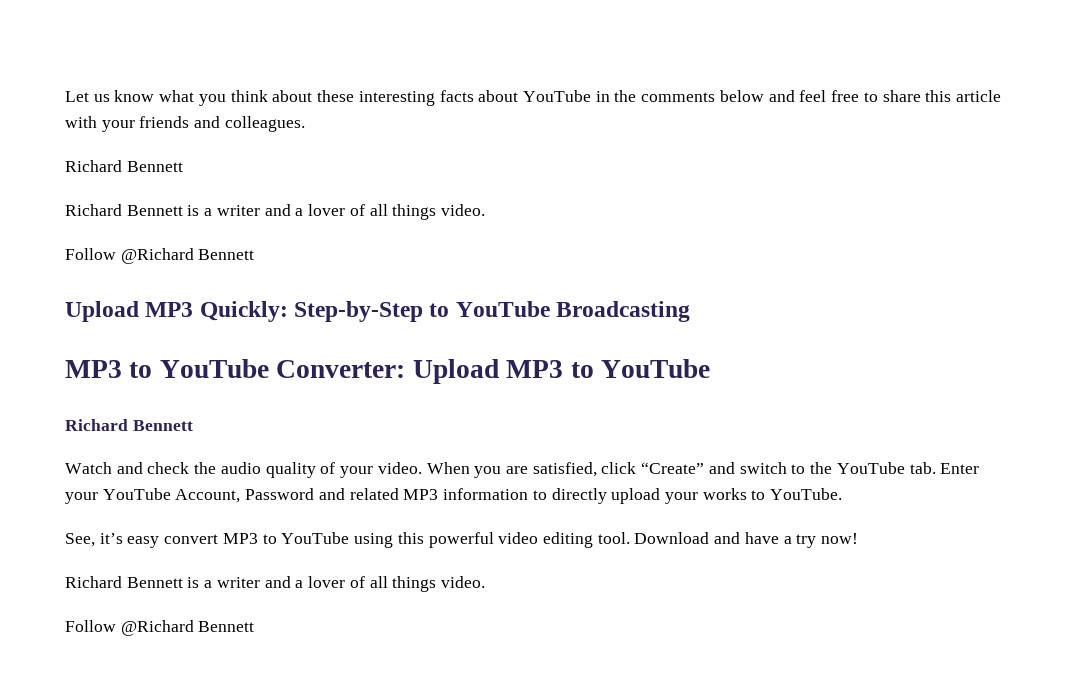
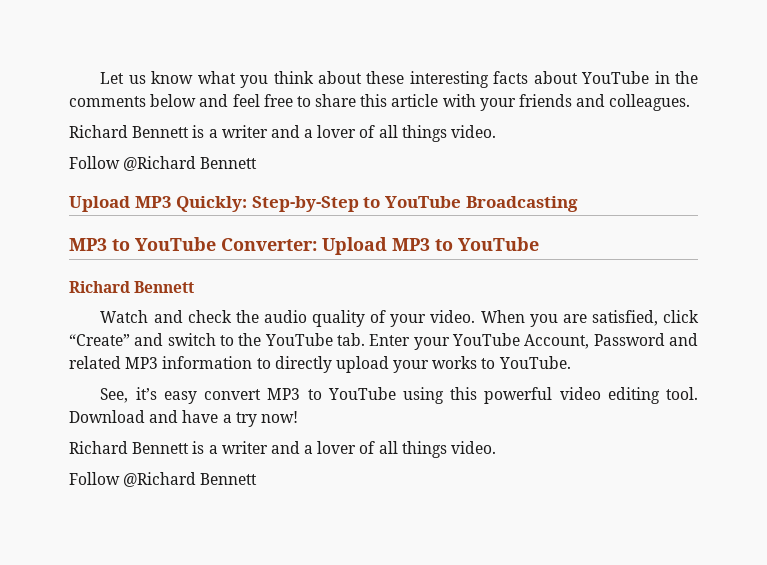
[65,204,183,216] // Richard Bennett -> (190, 132) none

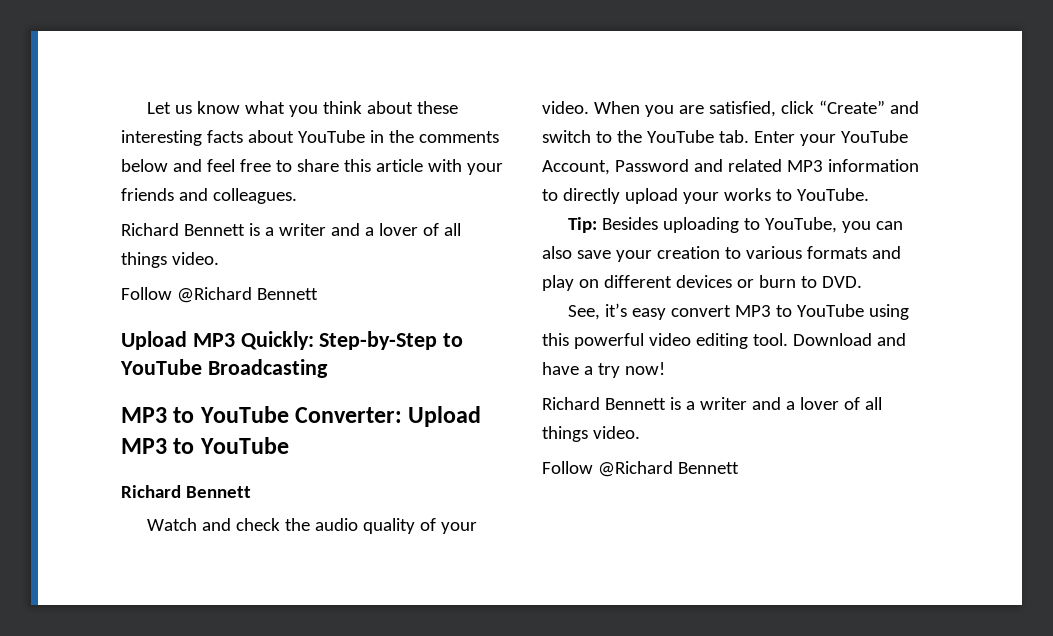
(571, 362) none -> [568,217,904,233] [542,246,901,262] [542,275,862,291] // Tip: Besides uploading to YouTube, you can also save your creation to various formats and play on different devices or burn to DVD.

